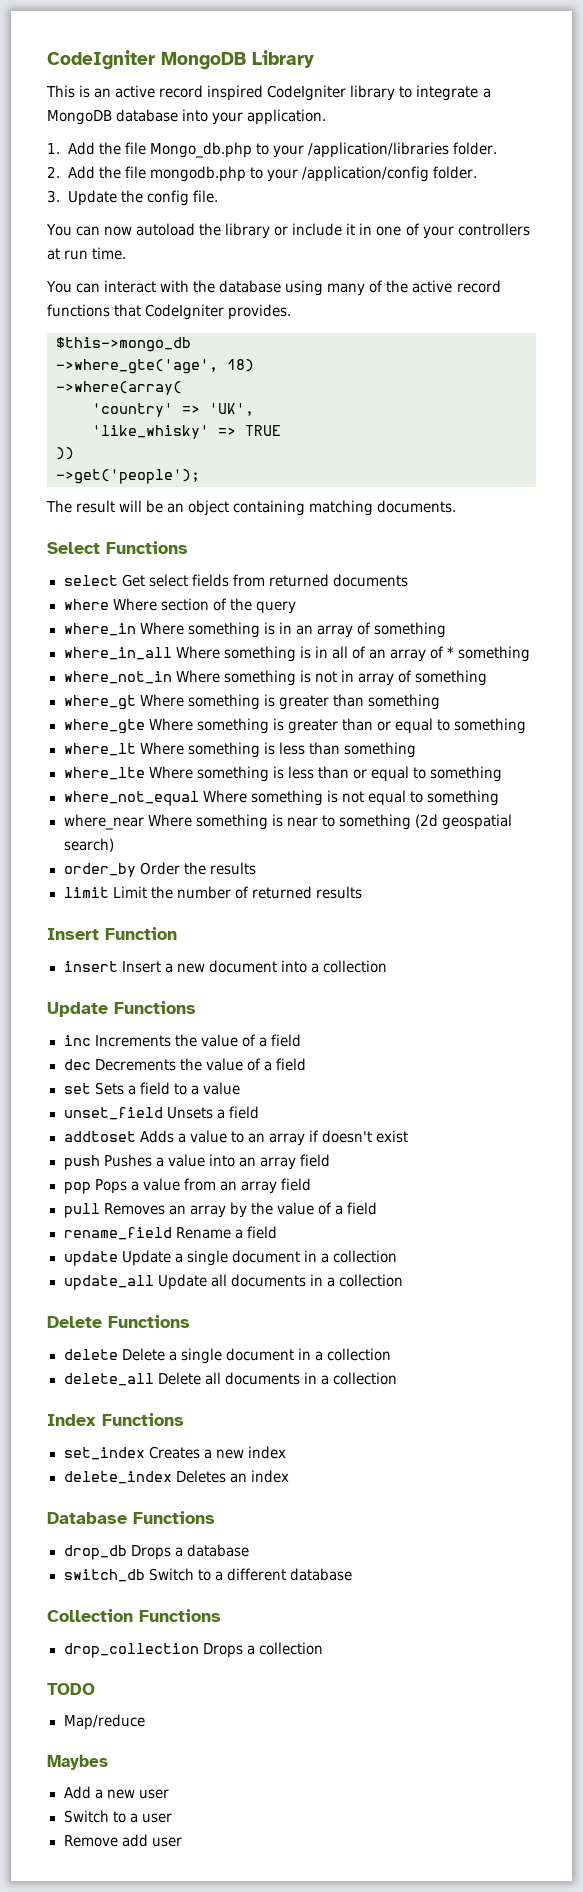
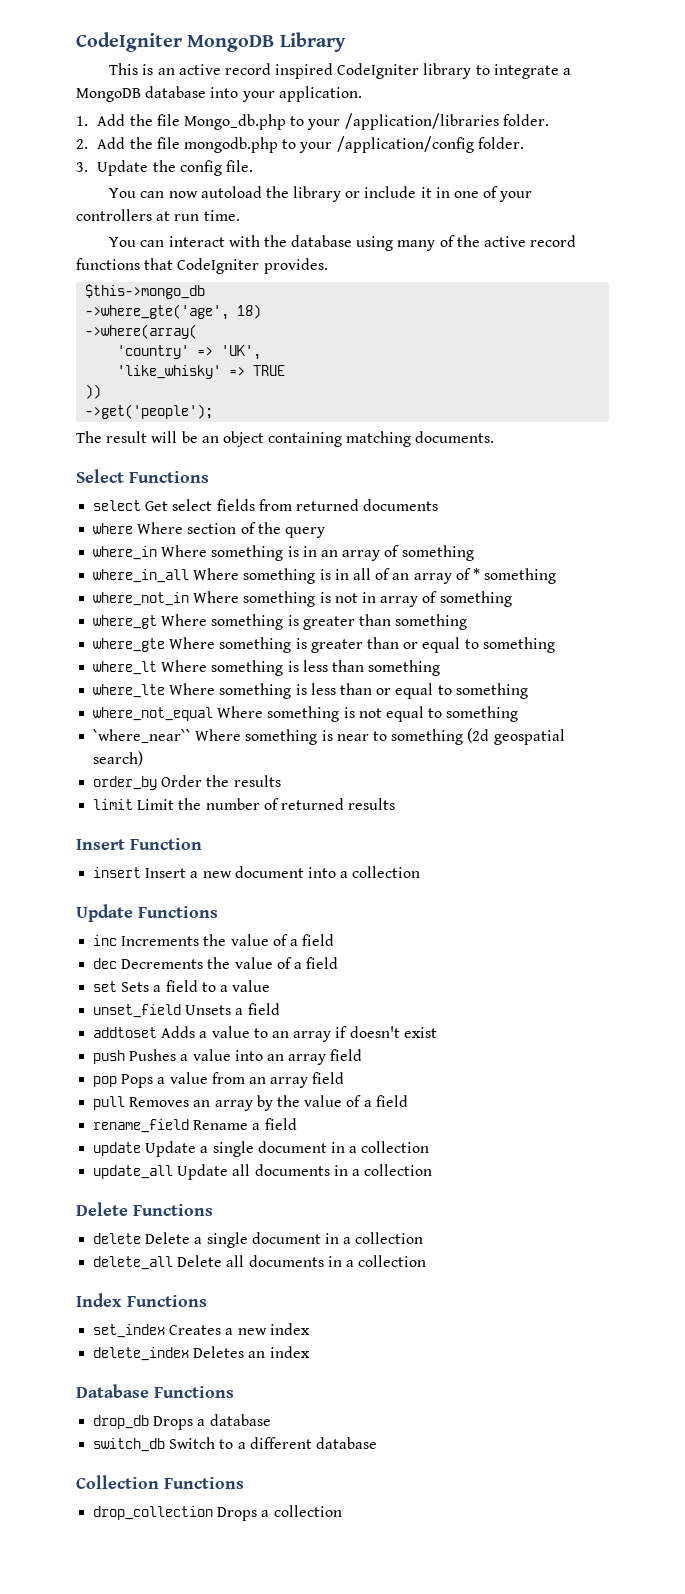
[63,814,144,830] where_near -> [93,729,192,743] `where_near``
[47,1683,95,1695] [63,1714,145,1730] [47,1755,108,1770] [63,1786,169,1799] [63,1810,172,1823] [63,1834,182,1847] // TODO // Map/reduce // Maybes // Add a new user // Switch to a user // Remove add user -> (342, 1511) none

